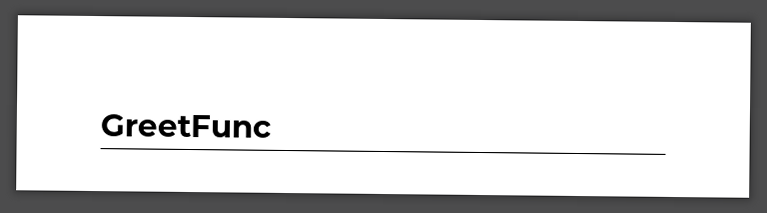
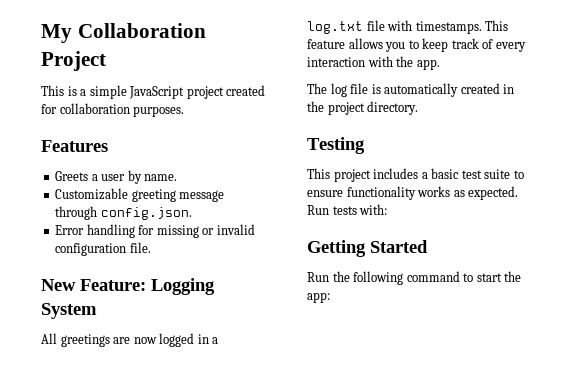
[100,114,271,138] GreetFunc -> [41,23,206,43] [41,51,106,71] [41,85,266,99] [41,103,185,117] [41,140,108,152] [55,170,178,184] [55,188,225,202] [55,206,192,220] [55,224,255,238] [55,242,151,256] [41,278,215,295] [41,303,97,319] [41,333,219,347] [307,20,509,34] [307,38,526,52] [307,56,440,70] [307,83,515,97] [307,101,419,115] [307,137,365,154] [307,168,524,182] [307,186,519,200] [307,204,388,215] [307,240,428,257] [307,271,522,285] [307,292,330,303] My Collaboration Project // This is a simple JavaScript project created for collaboration purposes. // Features // Greets a user by name. // Customizable greeting message through config.json. // Error handling for missing or invalid configuration file. // New Feature: Logging System // All greetings are now logged in a log.txt file with timestamps. This feature allows you to keep track of every interaction with the app. // The log file is automatically created in the project directory. // Testing // This project includes a basic test suite to ensure functionality works as expected. Run tests with: // Getting Started // Run the following command to start the app:

